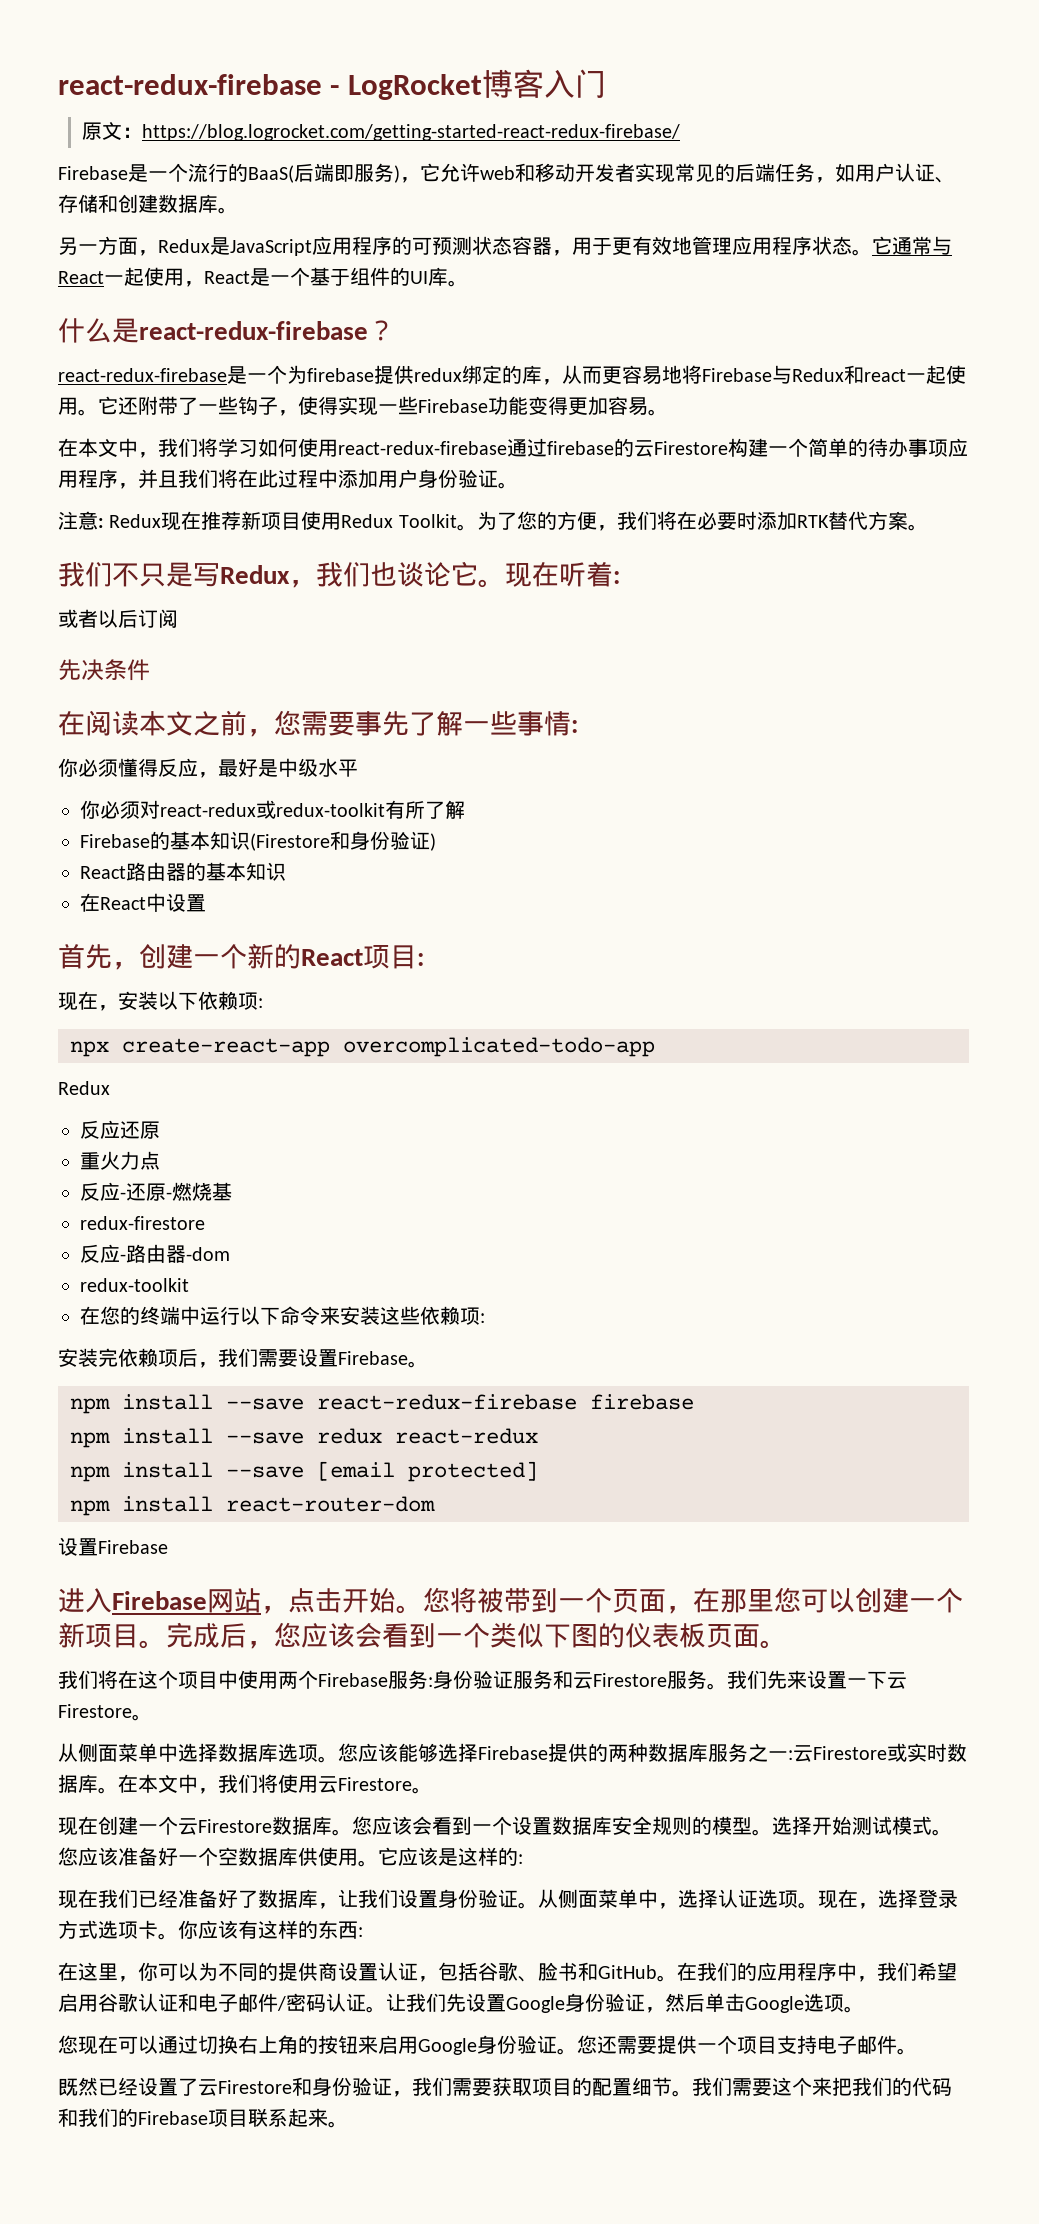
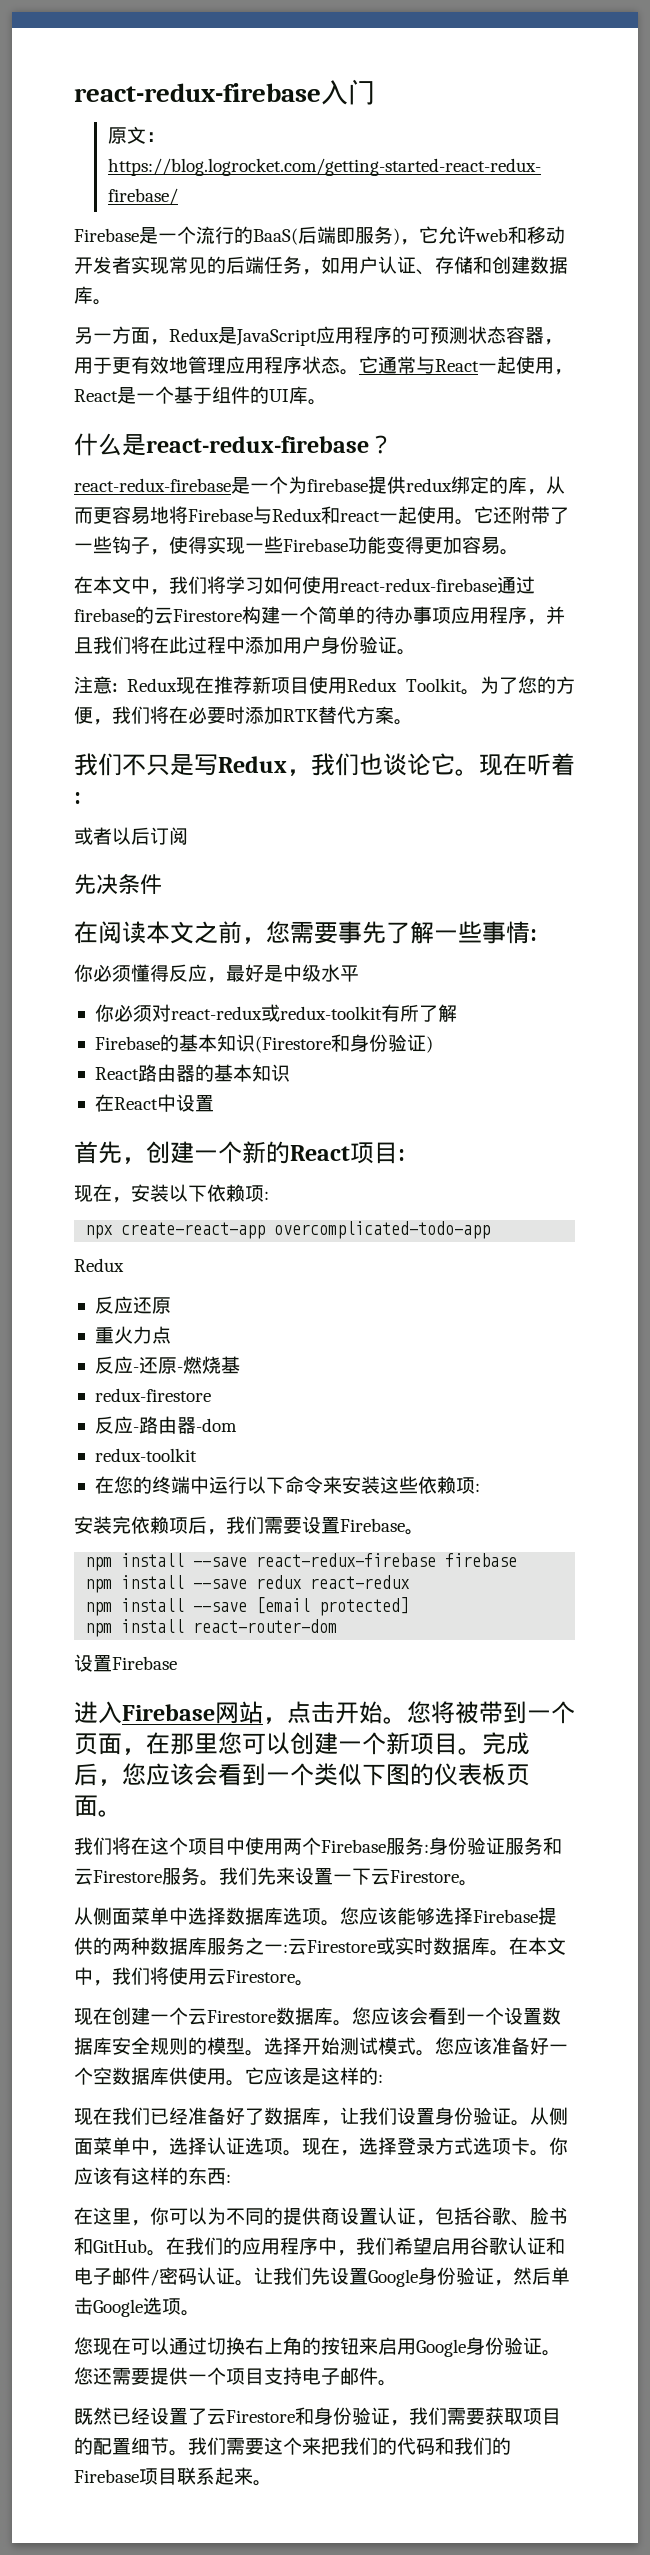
[58,69,544,100] react-redux-firebase - LogRocket博客 -> [74,83,321,102] react-redux-firebase

